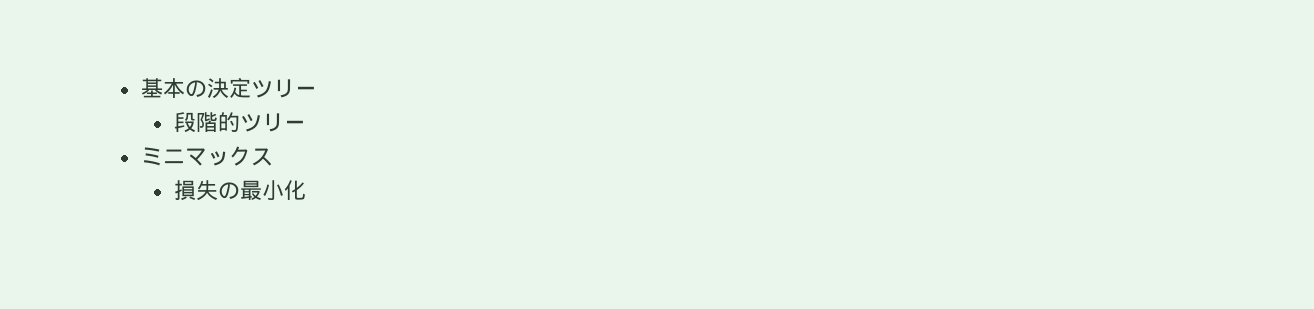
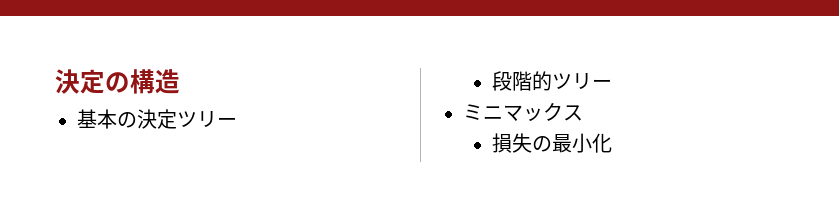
(140, 88) none -> [55,69,180,94] 決定の構造 //

